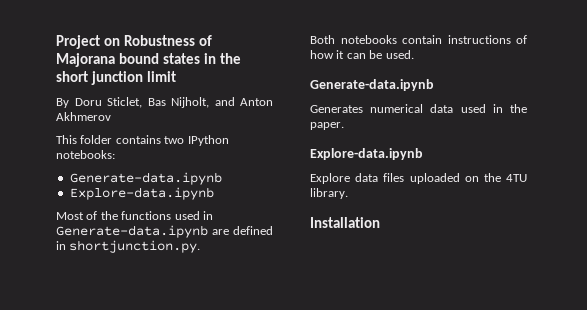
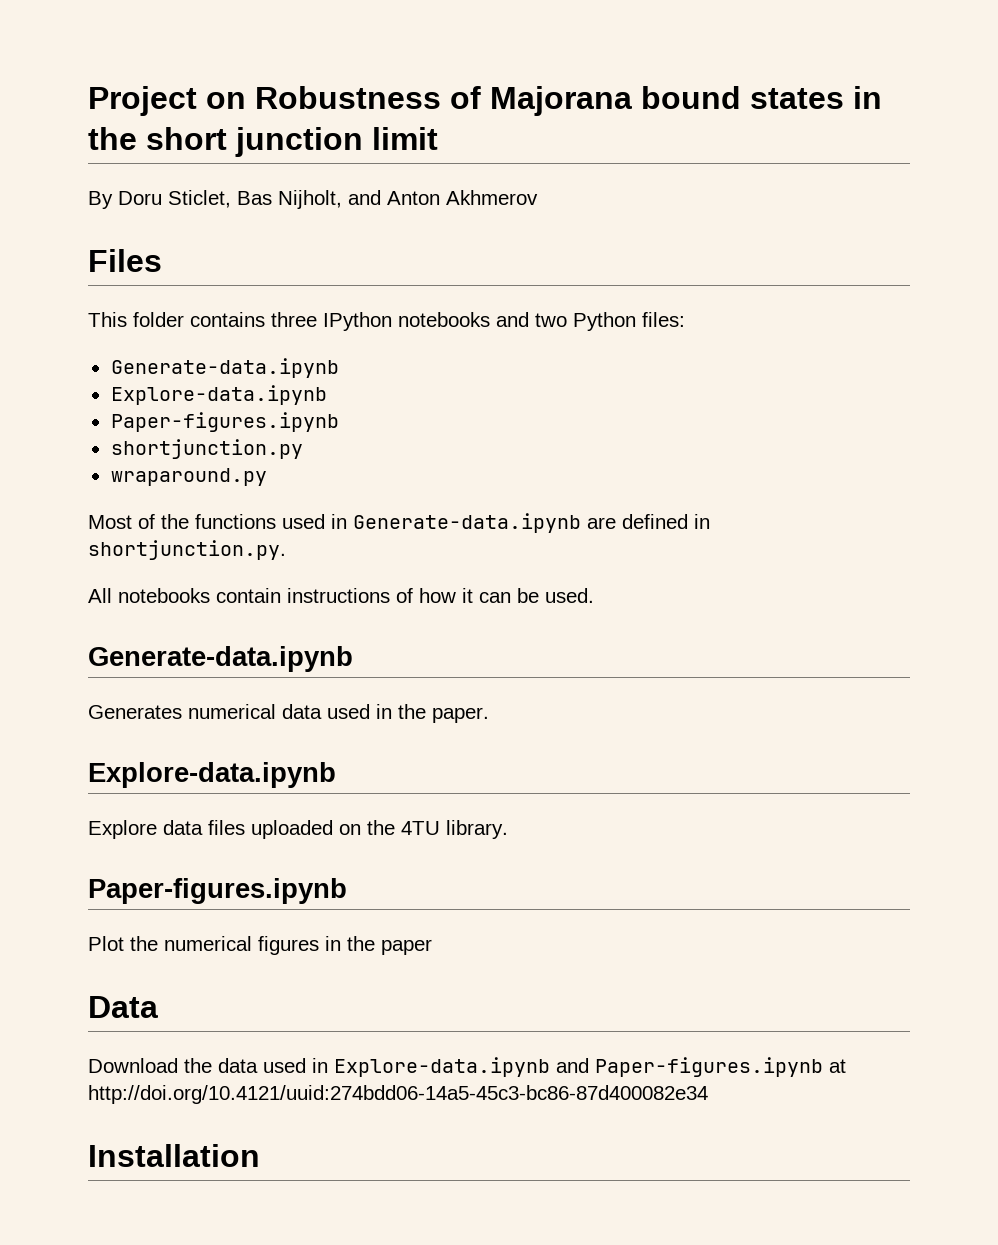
(111, 116) none -> [88,249,162,272] // Files
[164,135,229,146] [56,150,115,159] two IPython notebooks: -> [271,312,685,331] three IPython notebooks and two Python files:
(214, 193) none -> [110,412,339,432] [110,439,303,459] [110,468,267,486] // Paper-figures.ipynb // shortjunction.py // wraparound.py
[310,35,335,44] Both -> [88,588,112,603] All
(348, 193) none -> [88,878,347,904] [88,936,432,955] [88,996,158,1018] [88,1057,846,1077] [88,1085,708,1104] // Paper-figures.ipynb // Plot the numerical figures in the paper // Data // Download the data used in Explore-data.ipynb and Paper-figures.ipynb at http://doi.org/10.4121/uuid:274bdd06-14a5-45c3-bc86-87d400082e34

